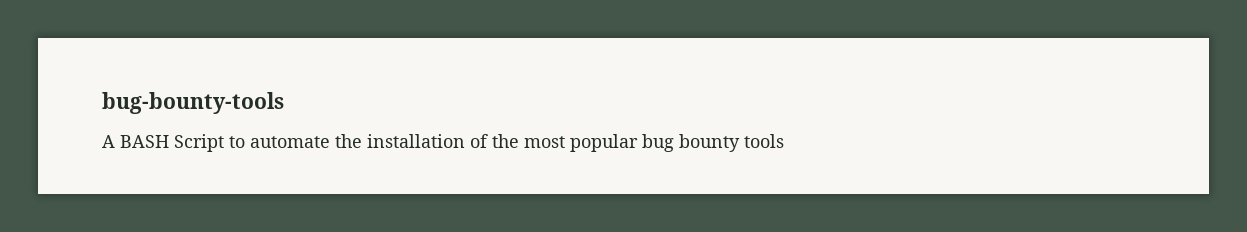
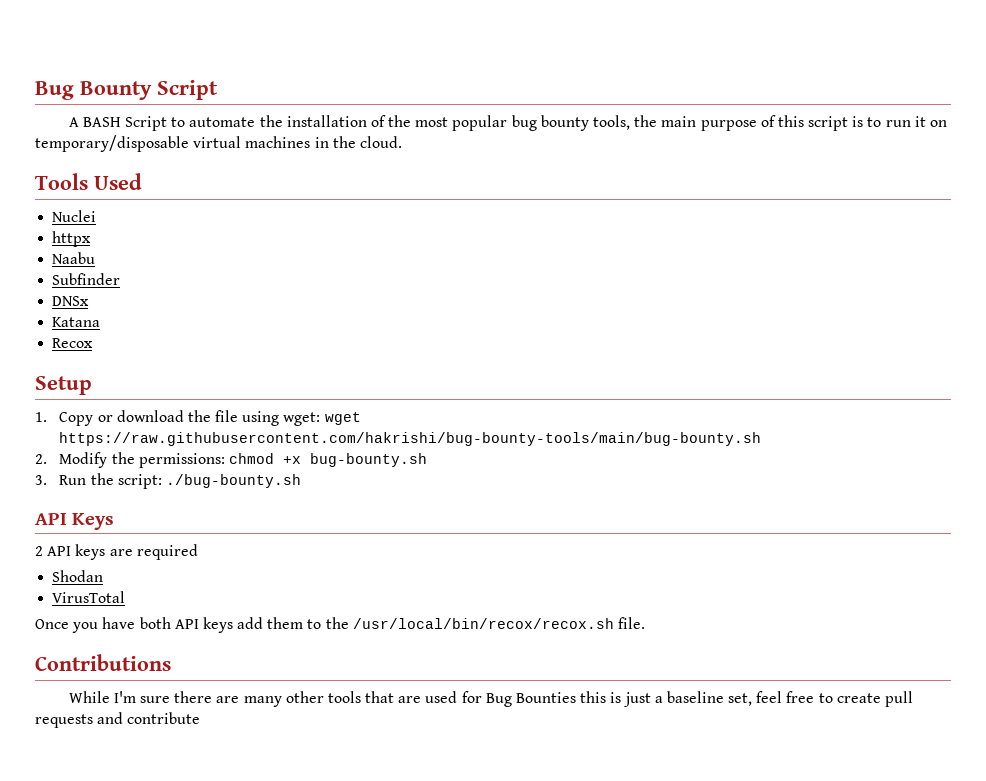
[102,92,284,114] bug-bounty-tools -> [35,80,218,100] Bug Bounty Script
[744,134,784,148] tools -> [592,115,948,131] [35,135,402,152] [35,173,142,190] [52,210,97,222] [52,231,92,247] [52,252,96,264] [52,273,121,285] [52,296,90,306] [52,317,101,327] [52,338,94,348] [35,376,92,395] [35,410,361,426] [59,432,762,446] [35,452,427,468] [35,473,301,489] [35,513,115,530] [35,544,198,560] [52,570,104,582] [52,591,126,603] [35,617,646,633] [35,654,171,671] [68,691,914,707] [35,712,201,728] tools, the main purpose of this script is to run it on temporary/disposable virtual machines in the cloud. // Tools Used // Nuclei // httpx // Naabu // Subfinder // DNSx // Katana // Recox // Setup // 1. Copy or download the file using wget: wget https://raw.githubusercontent.com/hakrishi/bug-bounty-tools/main/bug-bounty.sh // 2. Modify the permissions: chmod +x bug-bounty.sh // 3. Run the script: ./bug-bounty.sh // API Keys // 2 API keys are required // Shodan // VirusTotal // Once you have both API keys add them to the /usr/local/bin/recox/recox.sh file. // Contributions // While I'm sure there are many other tools that are used for Bug Bounties this is just a baseline set, feel free to create pull requests and contribute

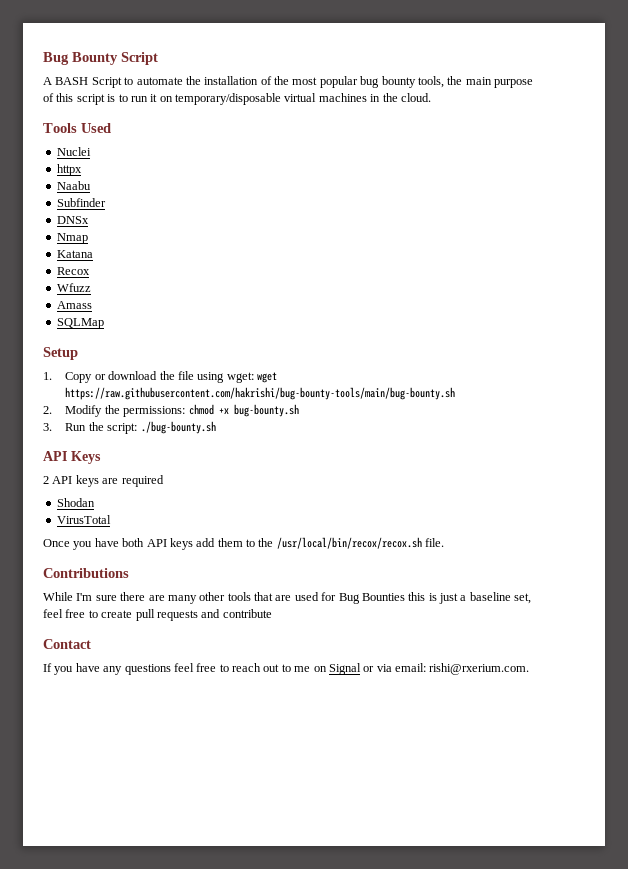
(90, 301) none -> [56,233,88,244] // Nmap
(94, 343) none -> [56,283,91,292] [56,301,92,309] [56,318,104,329] // Wfuzz // Amass // SQLMap
(201, 718) none -> [43,639,91,649] [43,663,530,675] // Contact // If you have any questions feel free to reach out to me on Signal or via email: rishi@rxerium.com.

